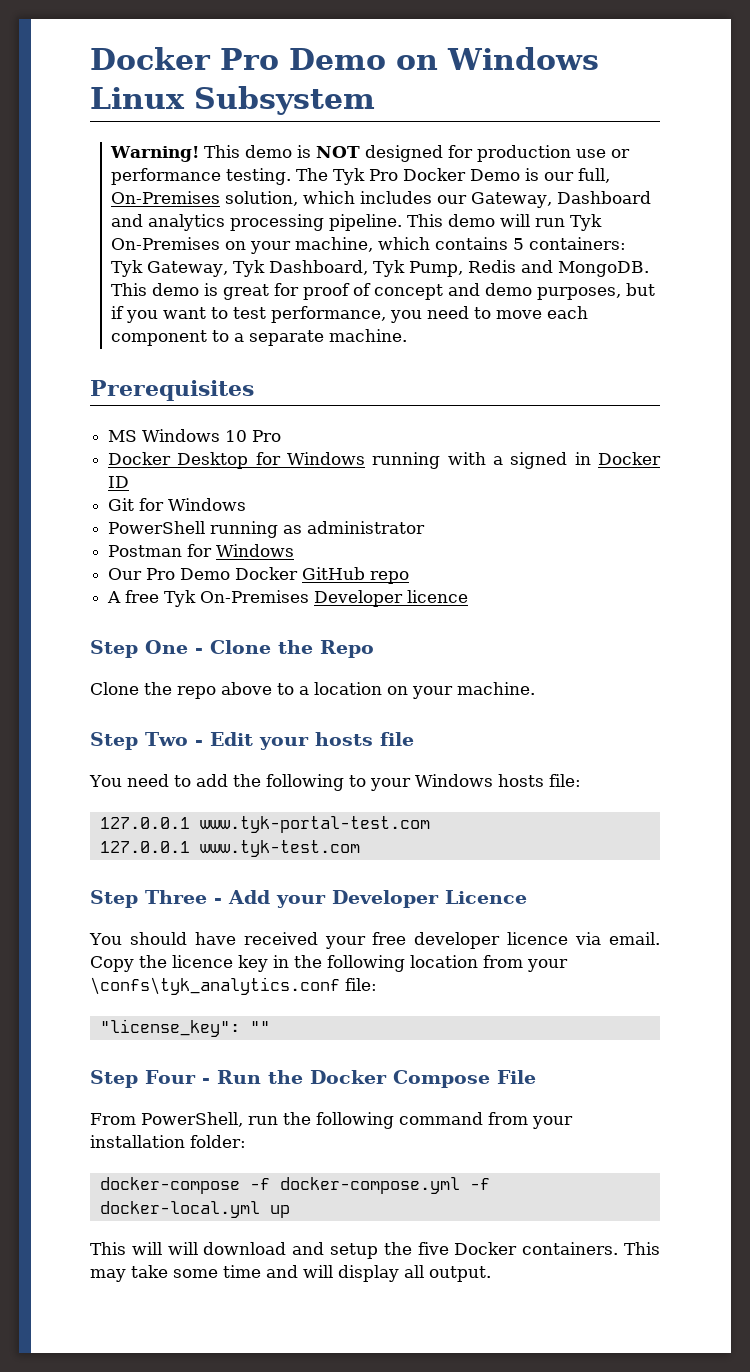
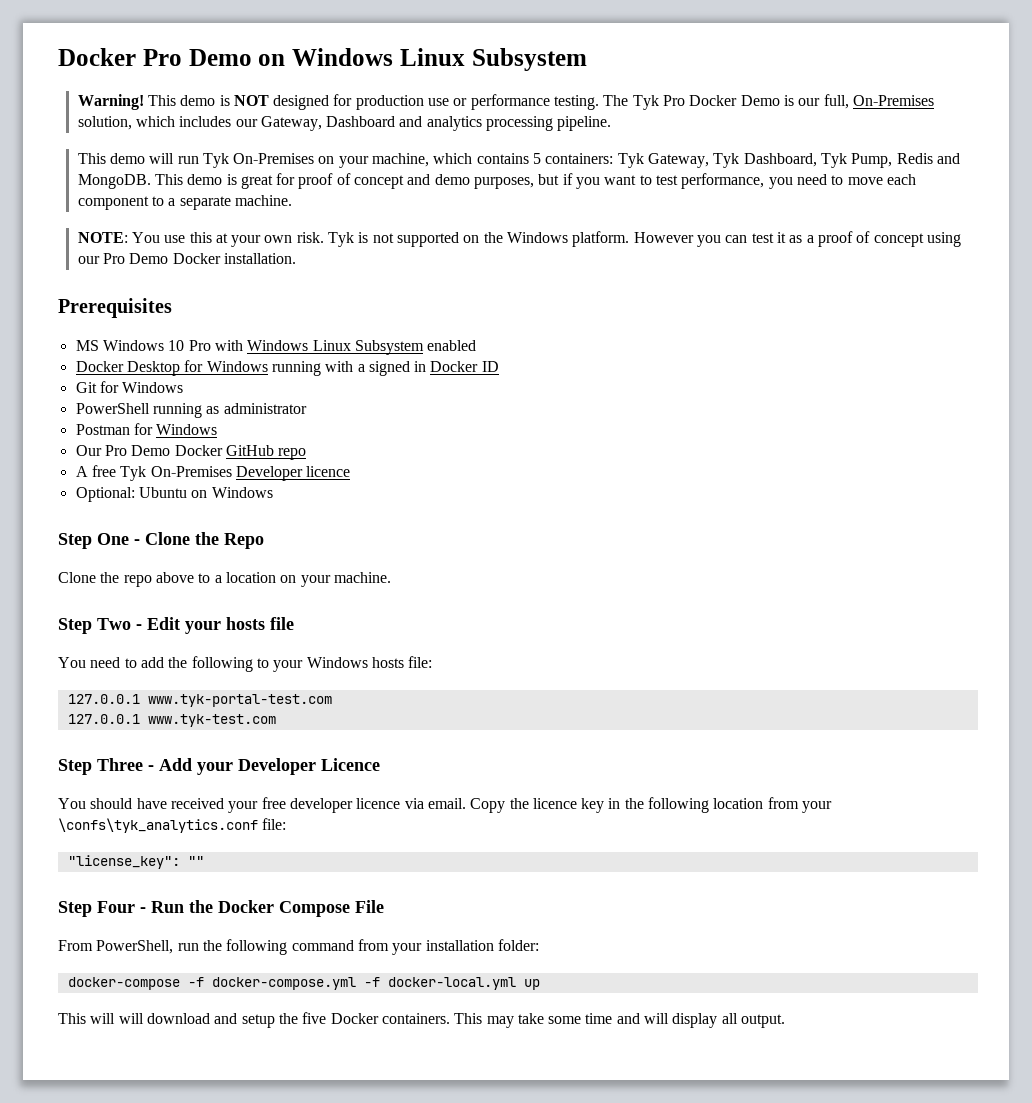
(403, 222) none -> (612, 123) //
(408, 335) none -> [77,231,961,247] [77,253,296,264] // NOTE: You use this at your own risk. Tyk is not supported on the Windows platform. However you can test it as a proof of concept using our Pro Demo Docker installation.
(282, 436) none -> [214,340,477,355] with Windows Linux Subsystem enabled
(469, 596) none -> [75,487,273,502] // Optional: Ubuntu on Windows

